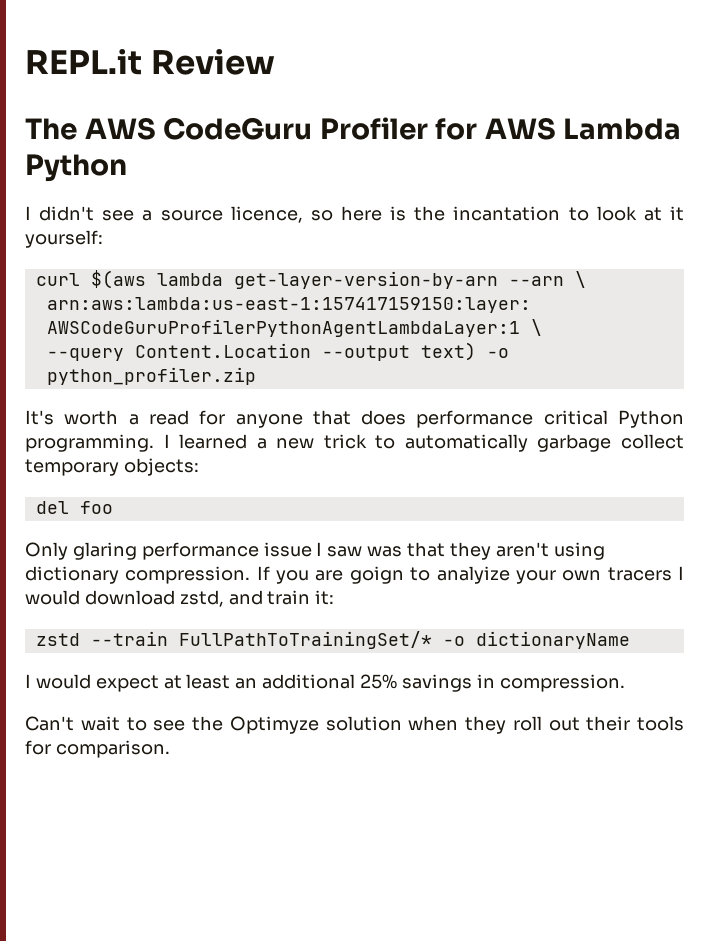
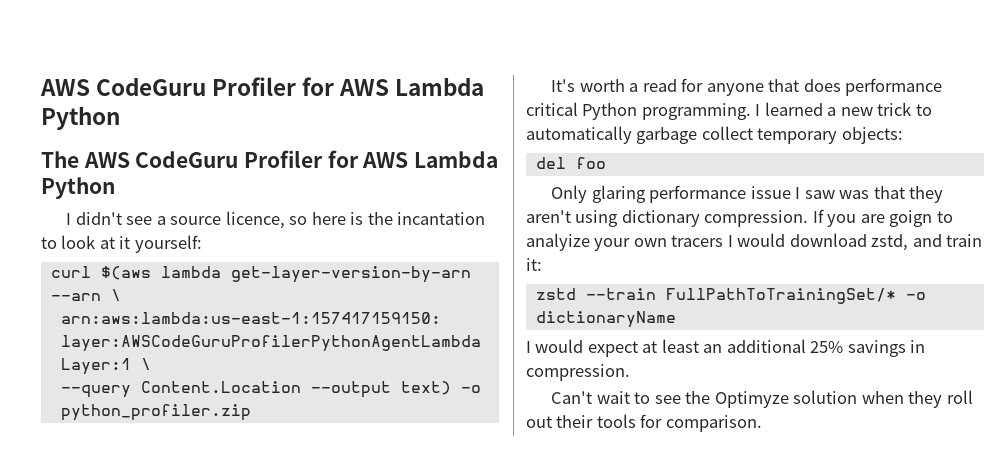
[25,49,275,75] REPL.it Review -> [40,77,485,96] [41,106,120,130] AWS CodeGuru Profiler for AWS Lambda Python

